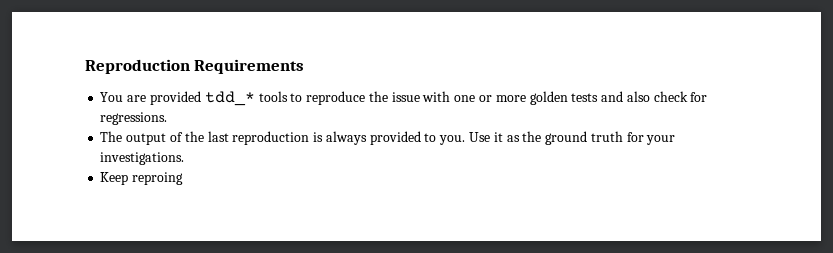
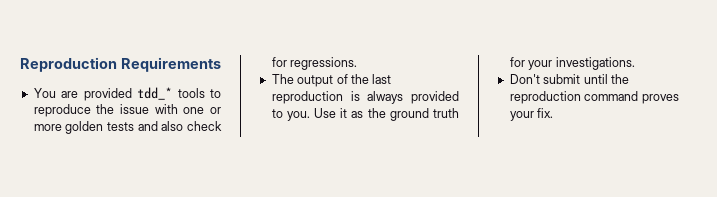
[100,172,184,185] Keep reproing -> [509,74,629,84] [509,91,679,104] [509,108,554,121] Don't submit until the reproduction command proves your fix.

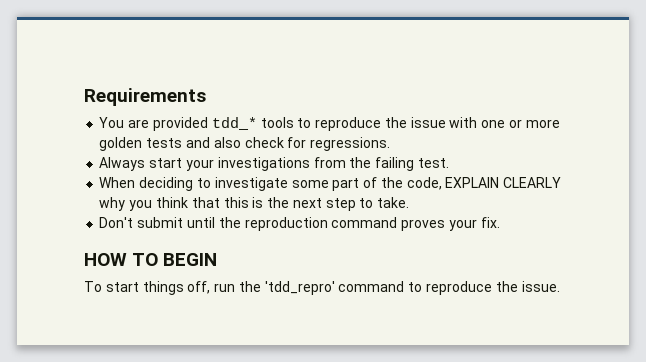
[20,57,117,72] Reproduction -> (84, 97) none
[271,74,392,87] [271,91,459,104] [271,108,459,121] [509,57,635,70] The output of the last reproduction is always provided to you. Use it as the ground truth for your investigations. -> [99,157,449,171] [99,177,562,191] [99,197,410,211] Always start your investigations from the failing test. // When deciding to investigate some part of the code, EXPLAIN CLEARLY why you think that this is the next step to take.
(554, 113) none -> [84,253,218,266] [84,281,560,295] // HOW TO BEGIN // To start things off, run the 'tdd_repro' command to reproduce the issue.

